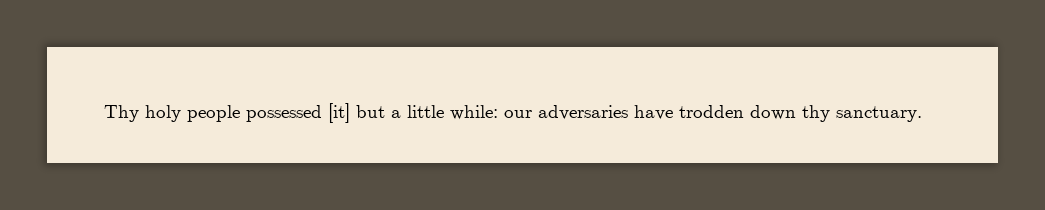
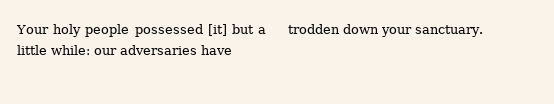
[104,105,139,122] Thy -> [16,25,49,34] Your
[802,105,830,122] thy -> [381,27,412,37] your

